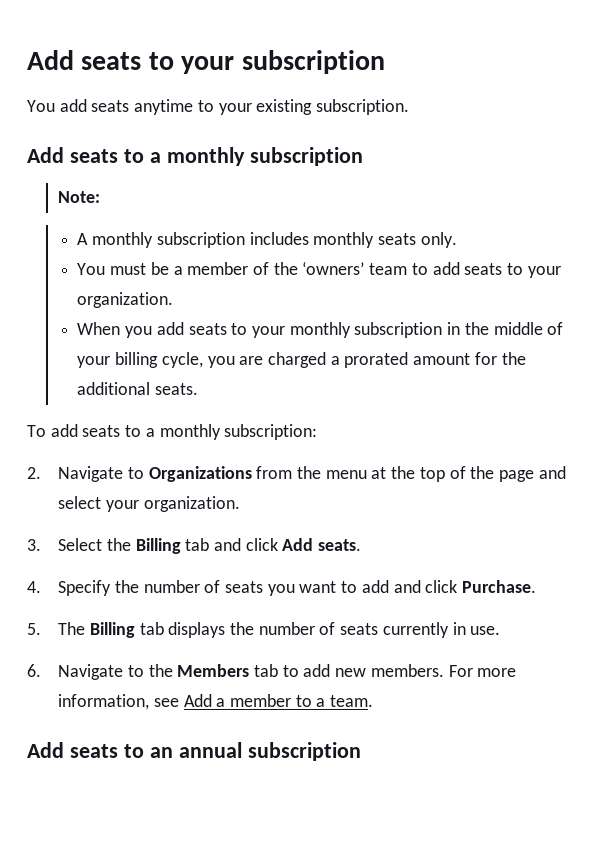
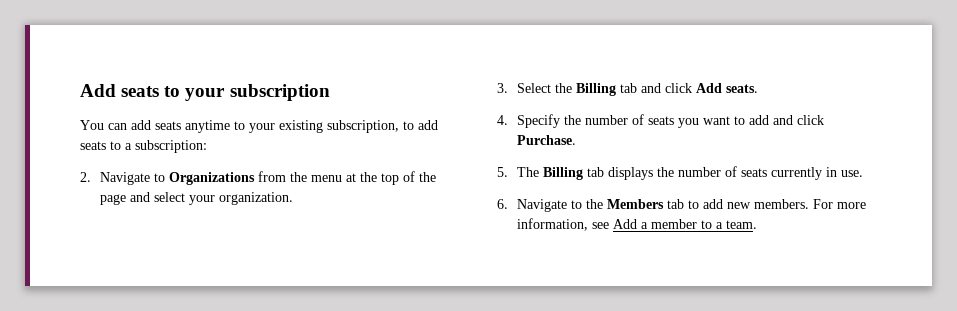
(55, 106) none -> [108,123,127,130] can
[316,99,410,115] [27,147,363,166] [58,191,101,203] [77,232,457,248] [77,262,561,278] [77,292,174,308] [77,322,564,338] [77,352,526,368] [77,382,199,395] [27,424,221,440] subscription. // Add seats to a monthly subscription // Note: // A monthly subscription includes monthly seats only. // You must be a member of the ‘owners’ team to add seats to your organization. // When you add seats to your monthly subscription in the middle of your billing cycle, you are charged a prorated amount for the additional seats. // To add seats to a monthly -> [327,120,438,133] [80,141,132,150] subscription, to add seats to a
[27,742,361,761] // Add seats to an annual subscription -> (758, 224) none

